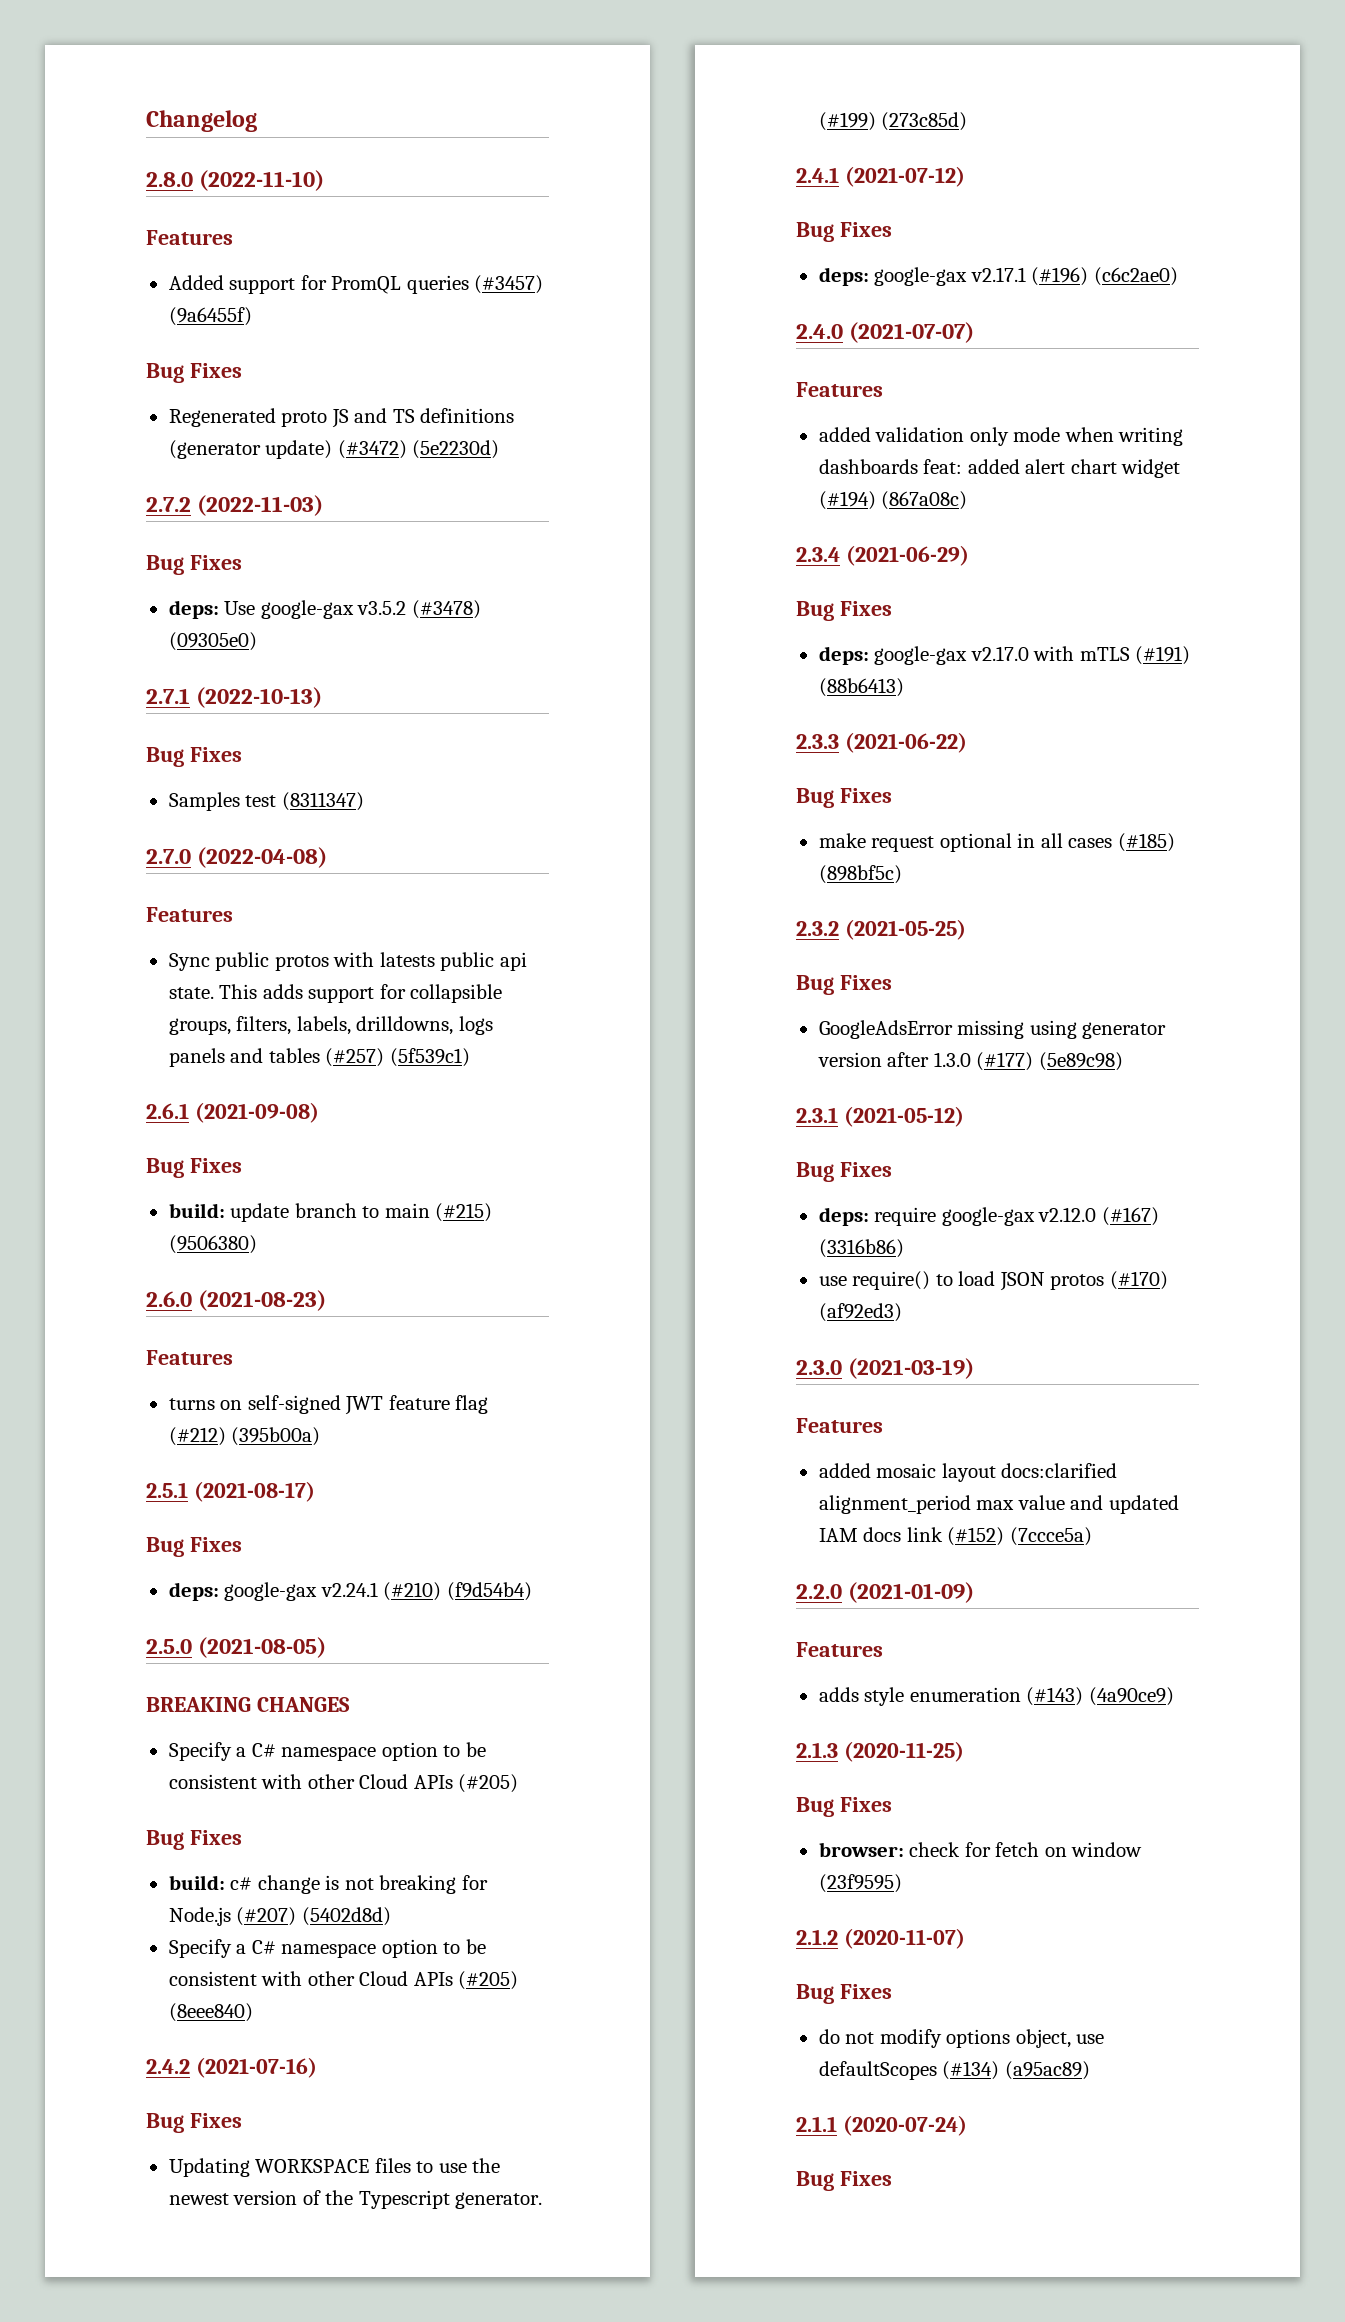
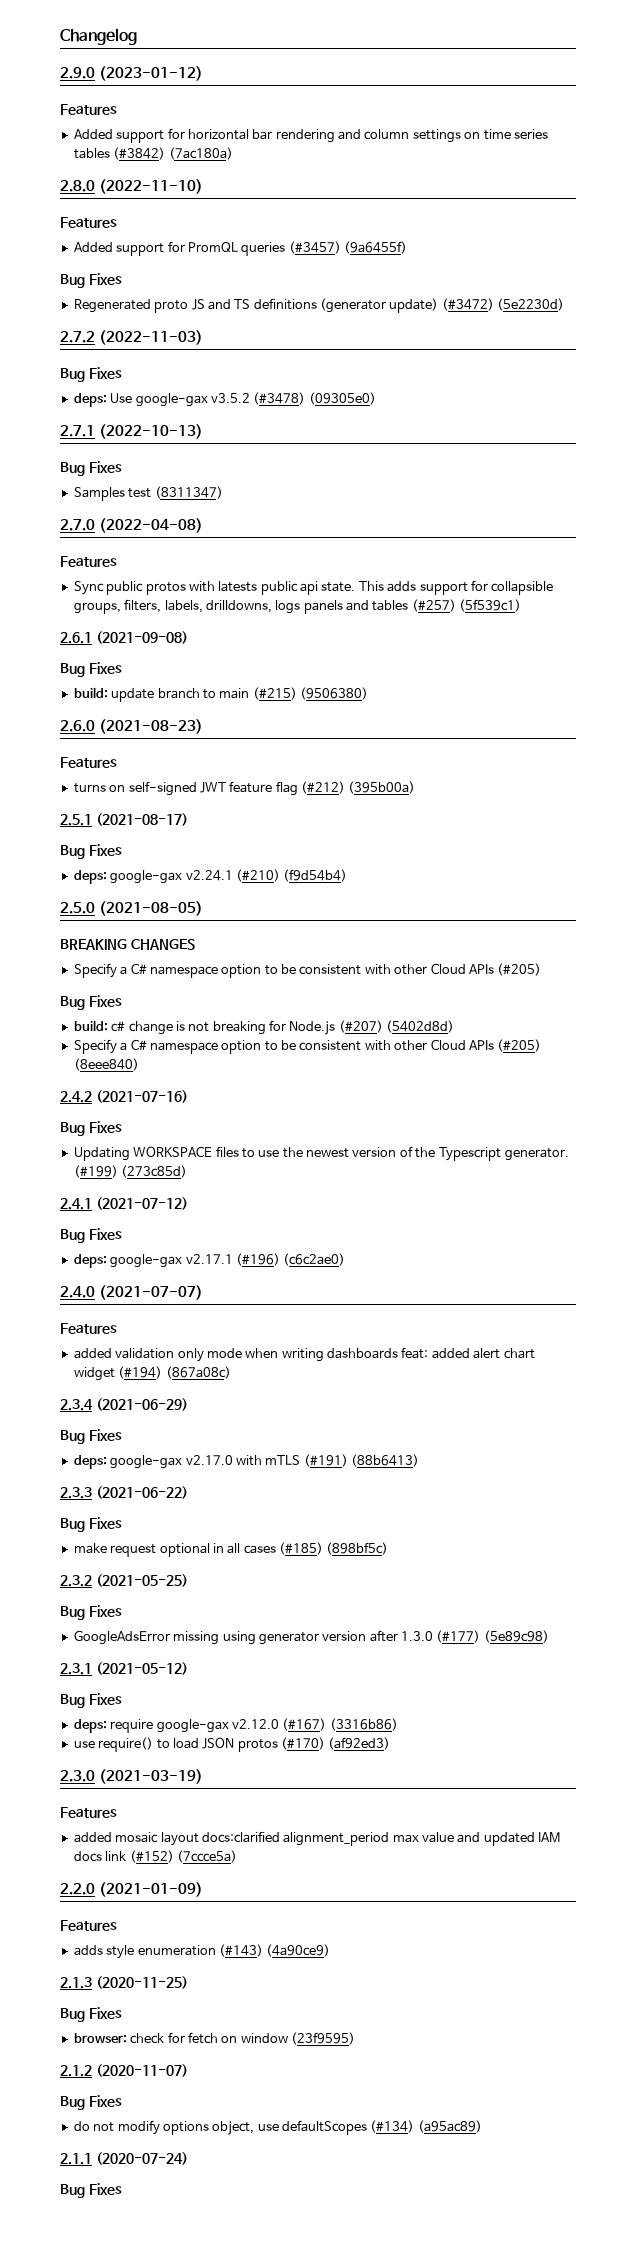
(257, 121) none -> [60,66,203,81] [60,104,117,115] [73,128,548,143] [73,147,233,160] // 2.9.0 (2023-01-12) // Features // Added support for horizontal bar rendering and column settings on time series tables (#3842) (7ac180a)

